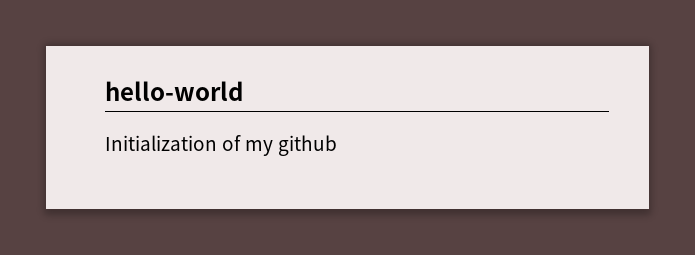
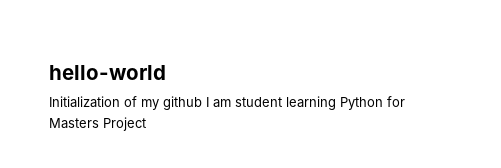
(338, 145) none -> [206,96,405,110] [49,117,146,131] I am student learning Python for Masters Project

